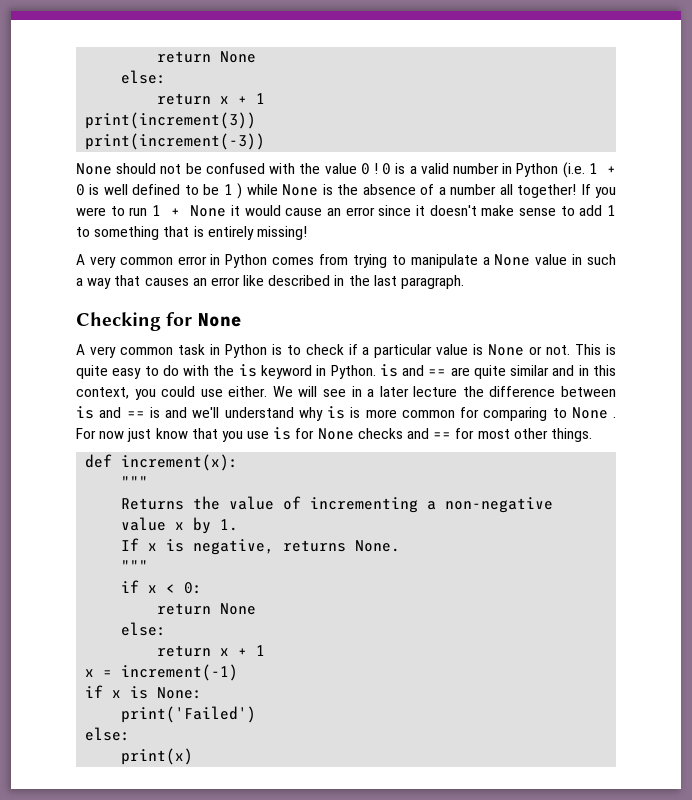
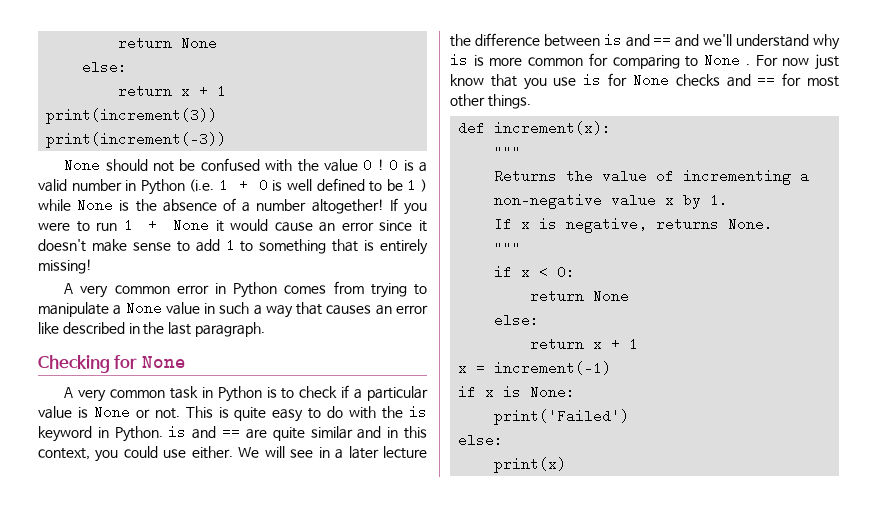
[499,184,577,198] all together! -> [311,199,384,214] altogether!
[149,407,160,418] is -> (672, 40) none

